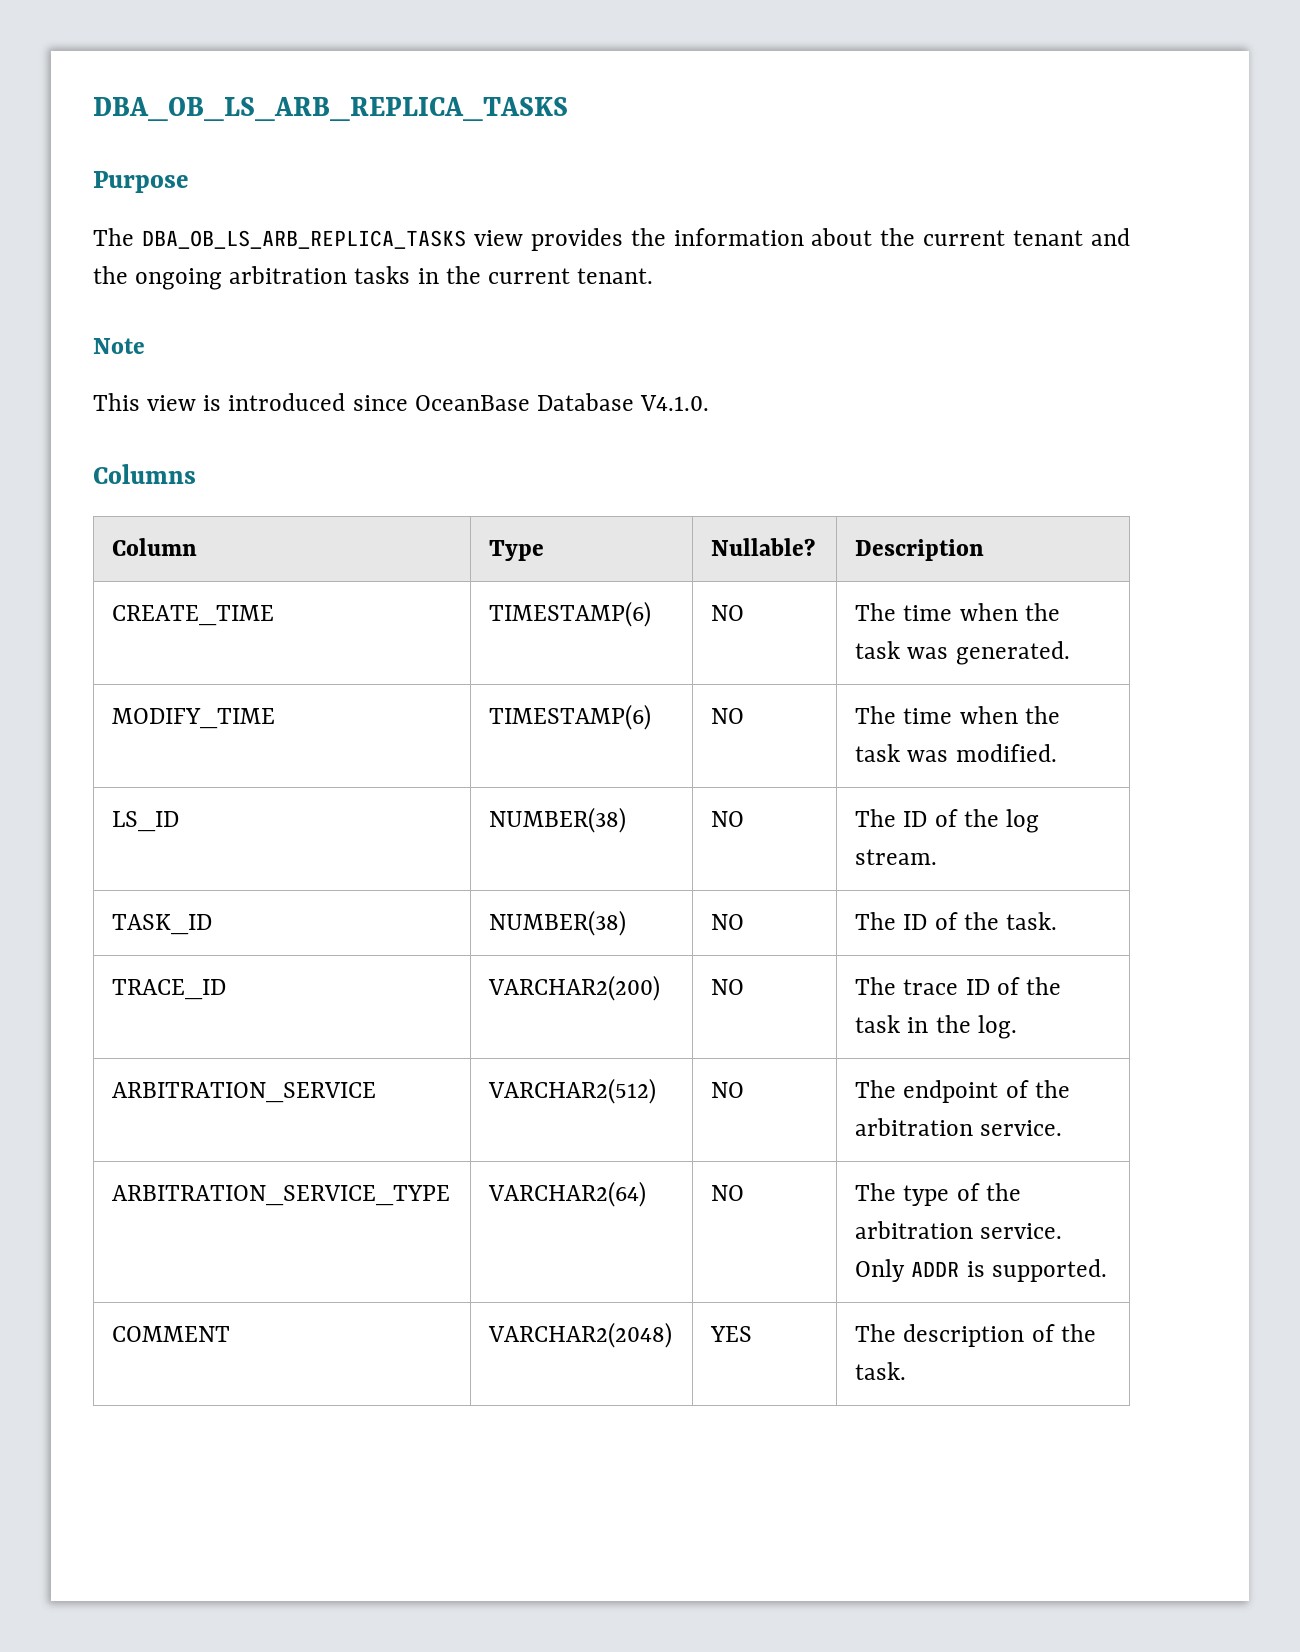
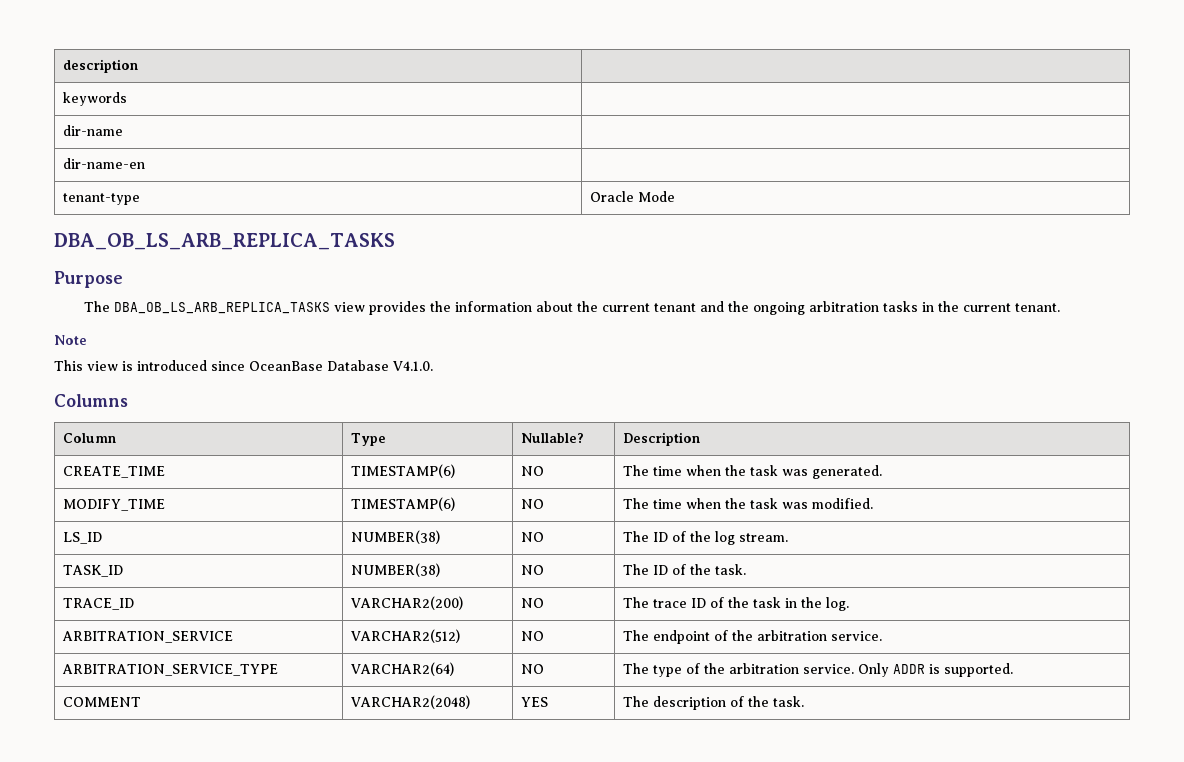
(93, 109) none -> [62,59,138,73] [62,92,127,106] [62,125,123,136] [62,158,145,169] [62,193,140,205] [589,191,675,202] description | // keywords | // dir-name | // dir-name-en | // tenant-type | Oracle Mode //

